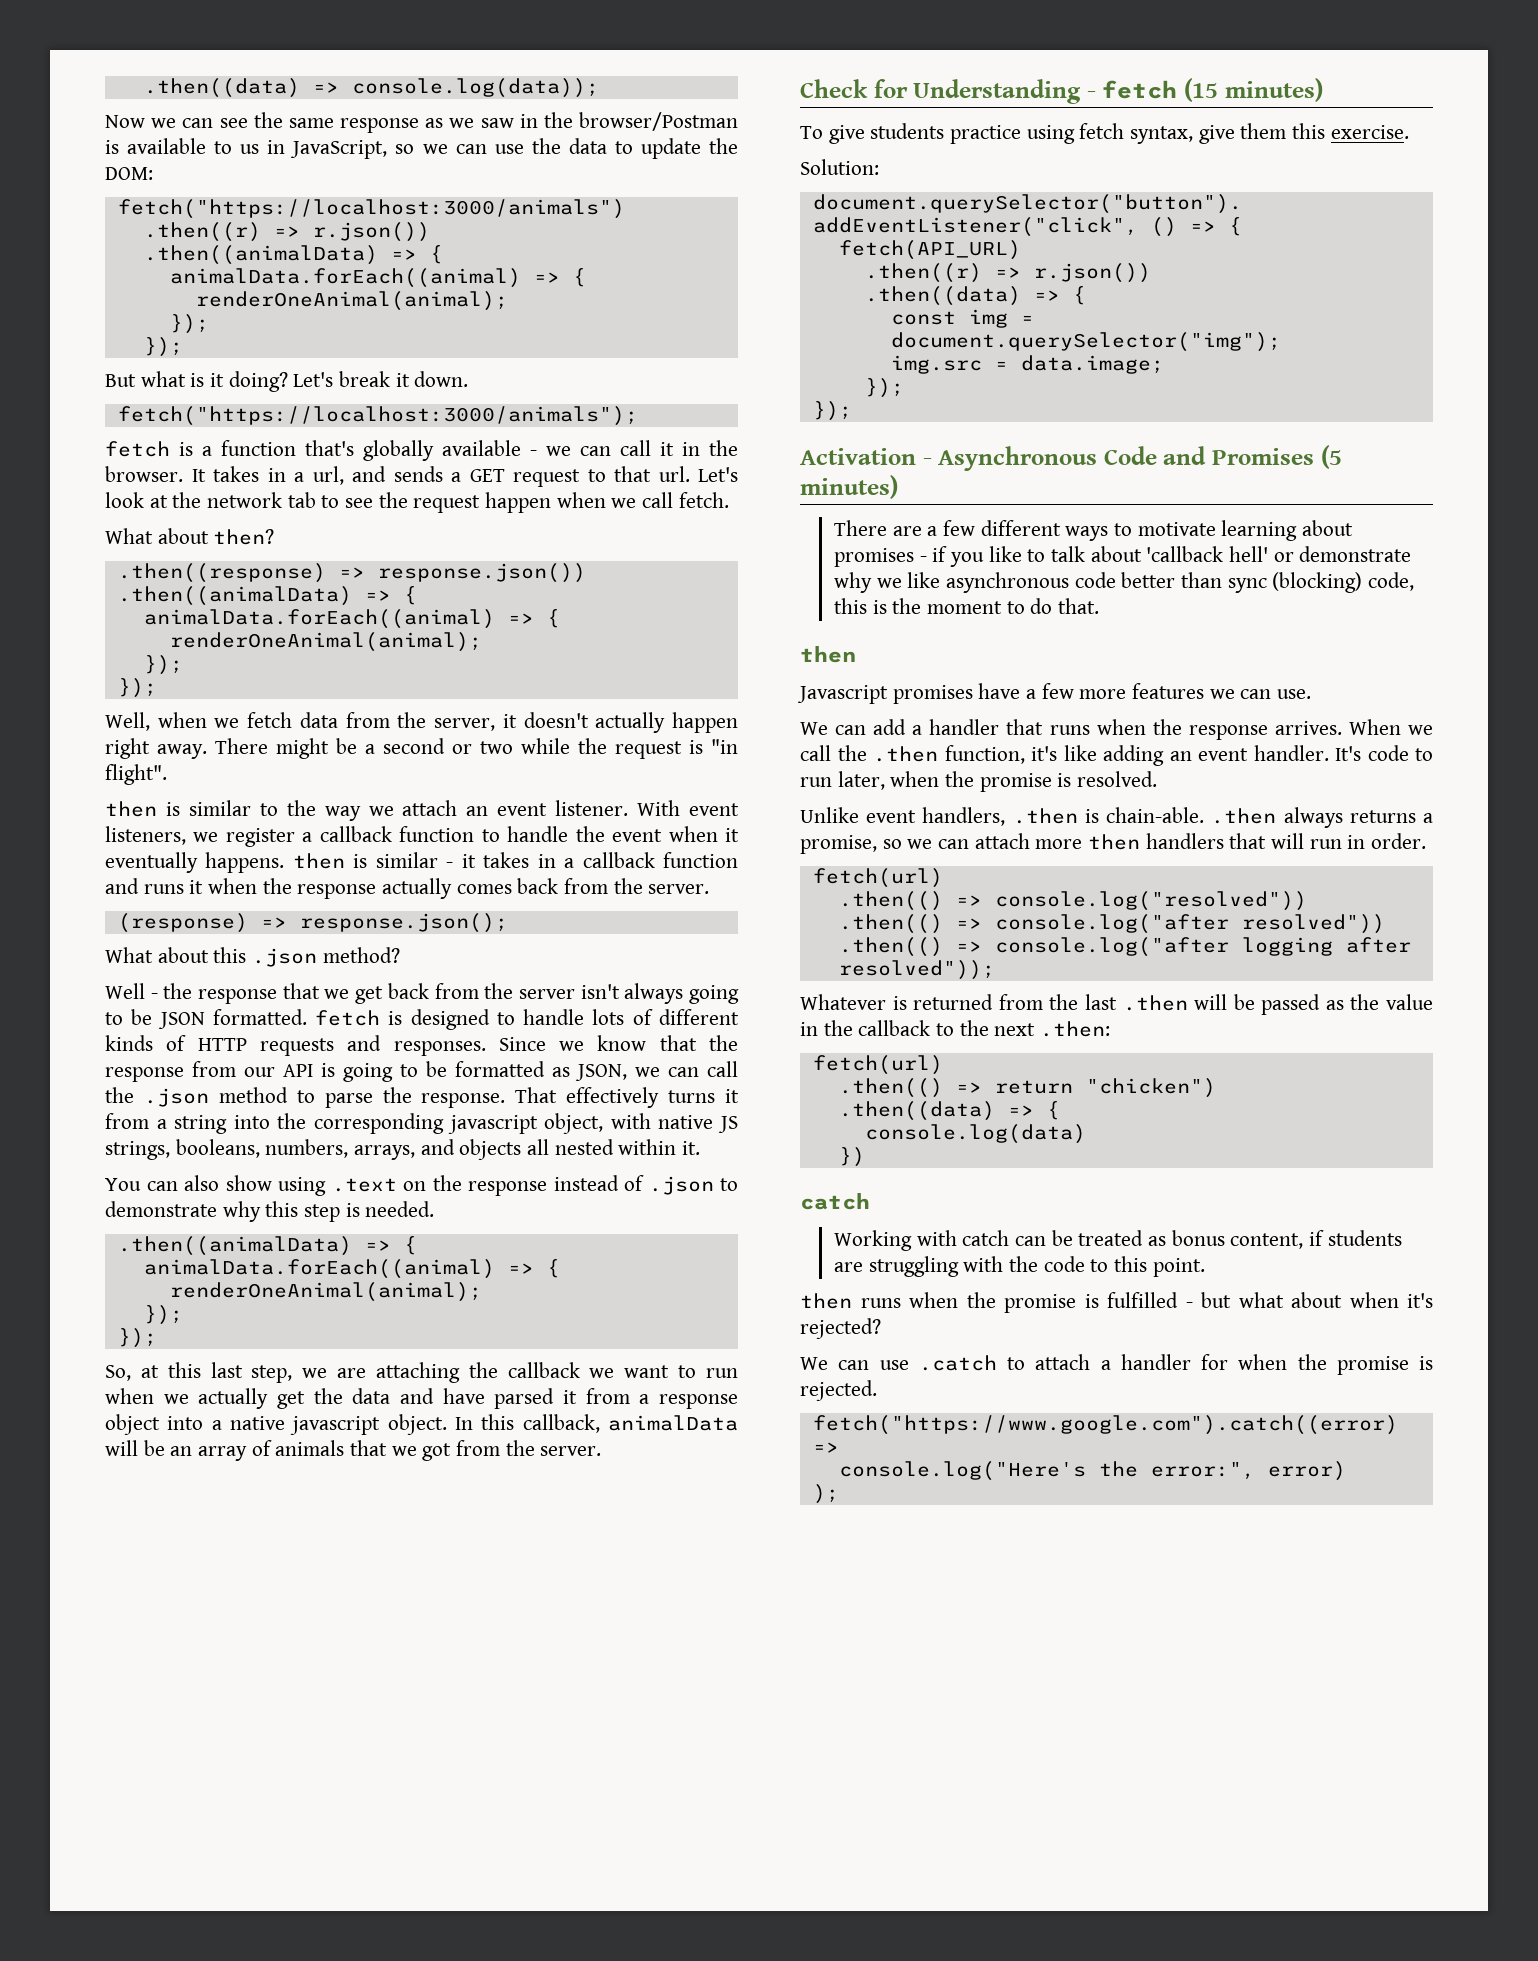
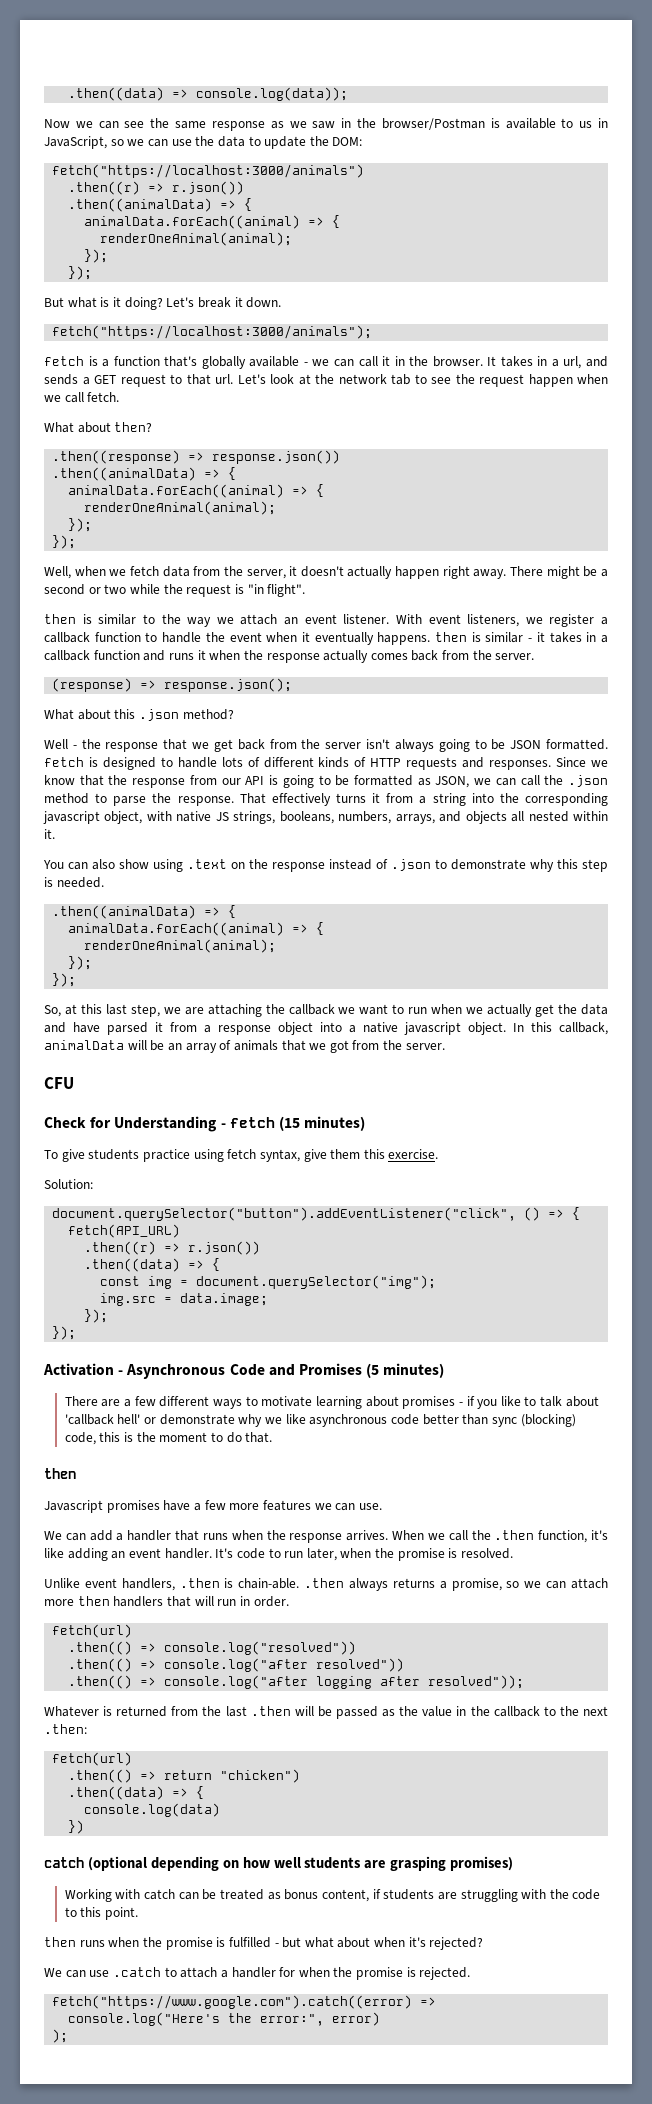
(602, 1451) none -> [44,1077,74,1089] // CFU
(870, 1201) none -> [87,1856,514,1871] (optional depending on how well students are grasping promises)

